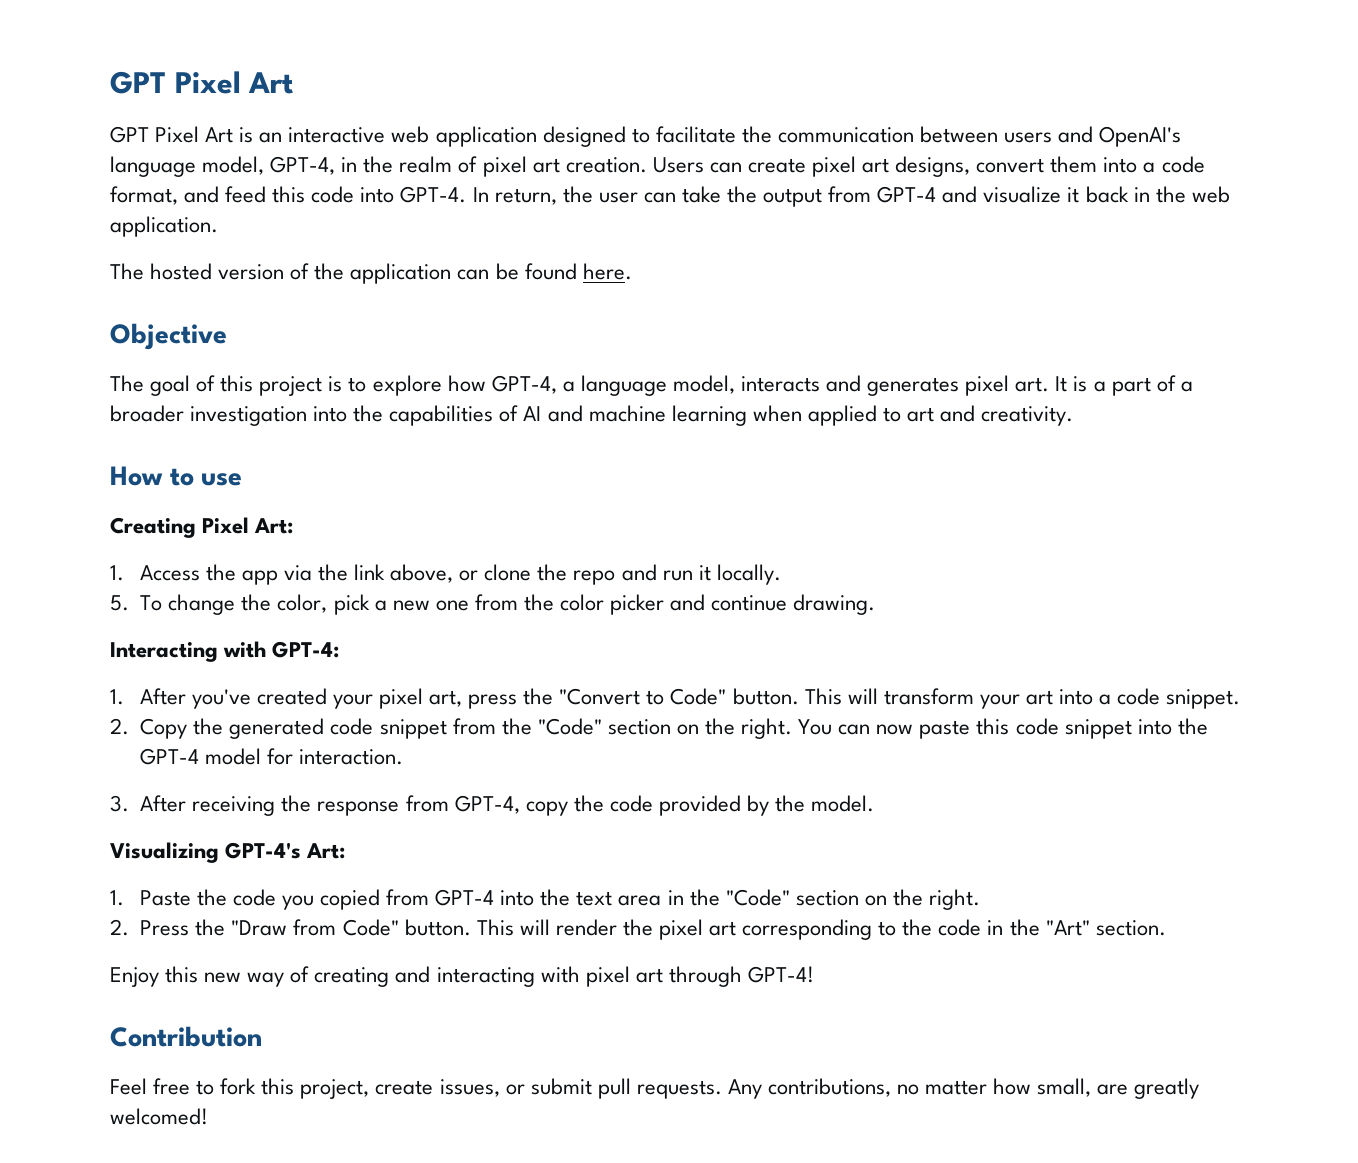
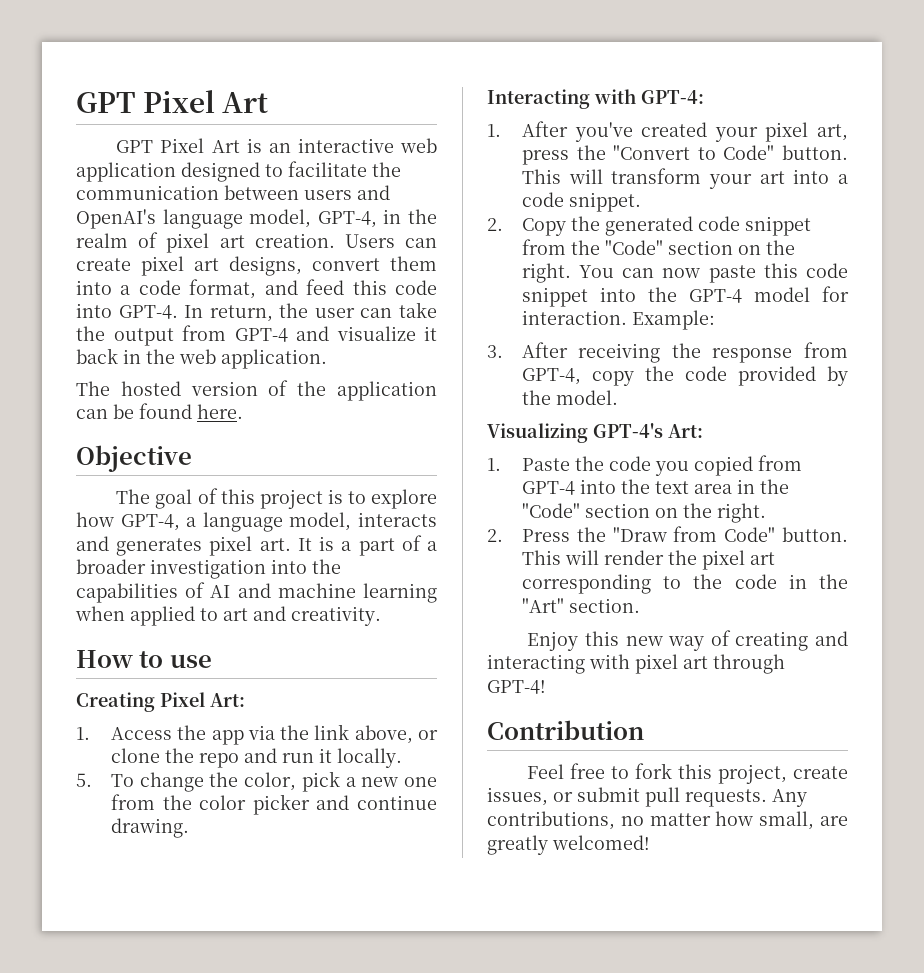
(404, 757) none -> [631,310,715,330] Example:

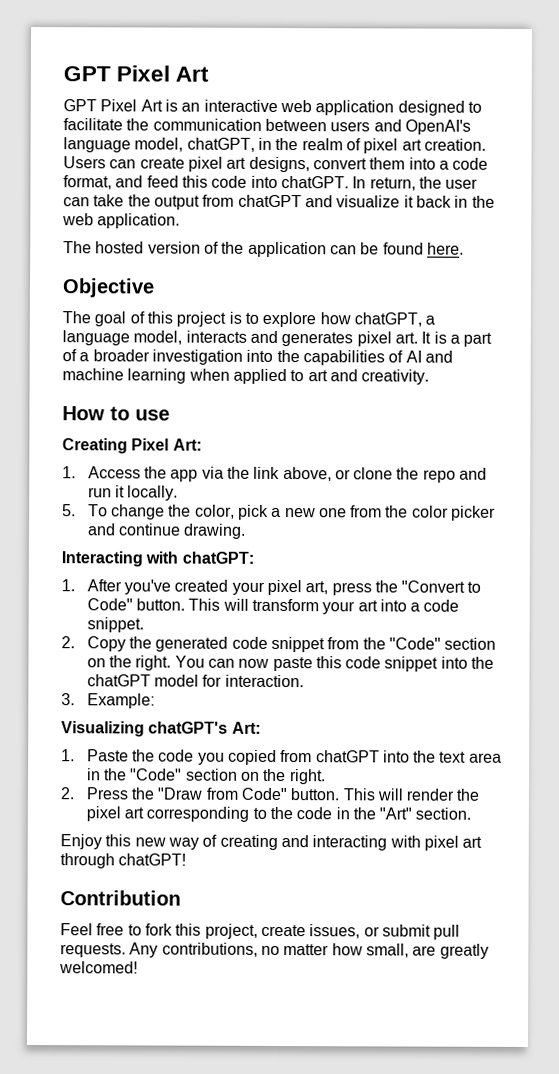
[317,211,377,228] GPT-4, -> [186,137,255,152] chatGPT,
[118,305,178,319] GPT-4. -> [280,176,349,189] chatGPT.
[234,328,288,342] GPT-4 -> [237,194,302,208] chatGPT
[120,514,180,531] GPT-4, -> [353,312,422,327] chatGPT,
[641,90,704,104] GPT-4: -> [181,551,254,564] chatGPT:
[688,289,742,303] GPT-4 -> [86,674,151,687] chatGPT
(627, 317) none -> [61,693,75,706] // 3.
[487,342,848,363] [521,366,848,386] [521,390,618,405] // 3. After receiving the response from GPT-4, copy the code provided by the model. -> (155, 701) none
[593,423,663,438] GPT-4's -> [148,721,229,734] chatGPT's
[521,481,575,495] GPT-4 -> [315,750,380,763] chatGPT
[487,680,546,694] GPT-4! -> [118,853,187,866] chatGPT!

